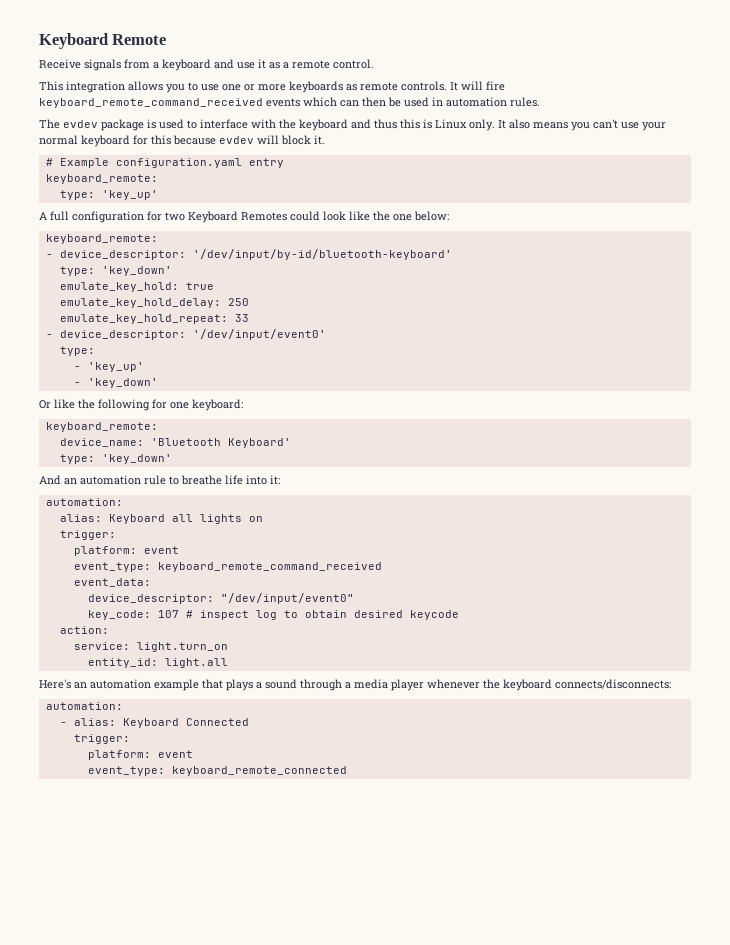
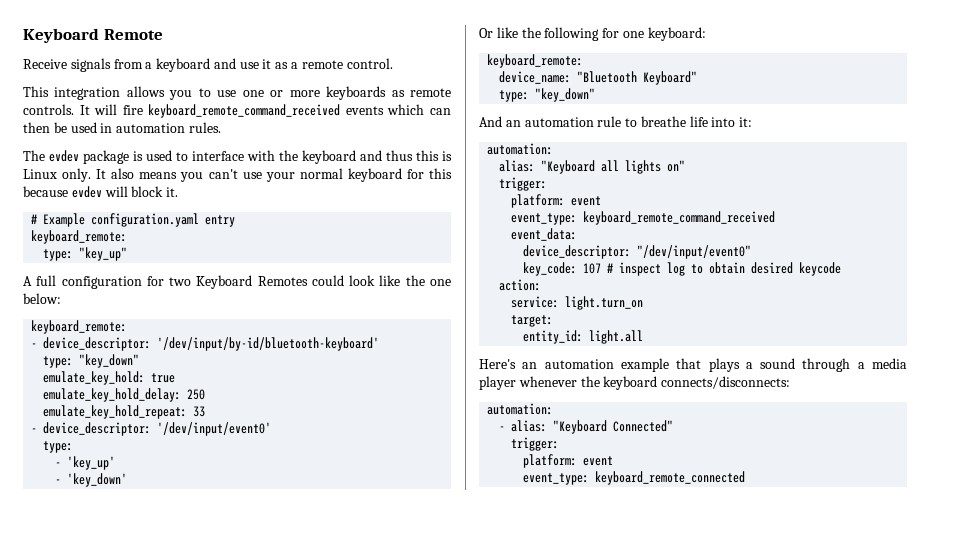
[101,190,158,200] 'key_up' -> [79,247,128,261] "key_up"
[101,266,172,276] 'key_down' -> [79,354,140,368] "key_down"
[150,438,291,448] [59,454,172,464] 'Bluetooth Keyboard' // type: 'key_down' -> [577,71,698,85] [499,88,596,102] "Bluetooth Keyboard" // type: "key_down"
[108,514,165,524] Keyboard -> [541,160,596,174] "Keyboard
[248,516,263,522] on -> [667,160,686,172] on"
(228, 647) none -> [511,315,554,327] // target:
[122,718,249,728] Keyboard Connected -> [553,420,674,434] "Keyboard Connected"

